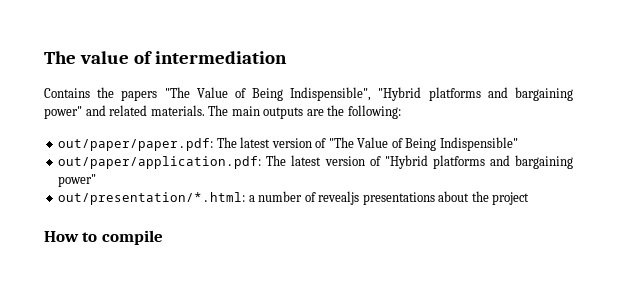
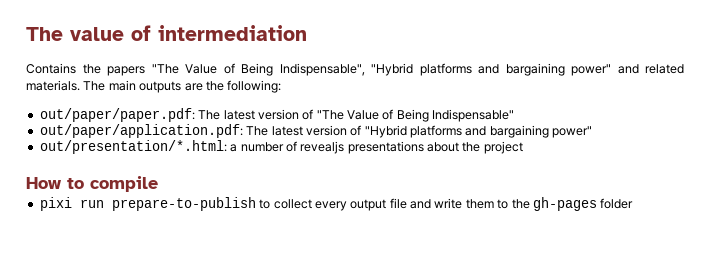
[290,87,372,101] Indispensible", -> [279,63,365,76] Indispensable",
[439,137,518,151] Indispensible" -> [432,109,515,122] Indispensable"
(163, 237) none -> [39,197,634,211] // pixi run prepare-to-publish to collect every output file and write them to the gh-pages folder

